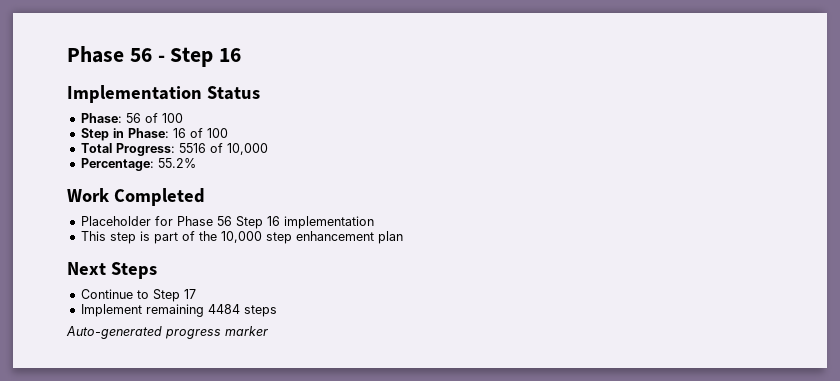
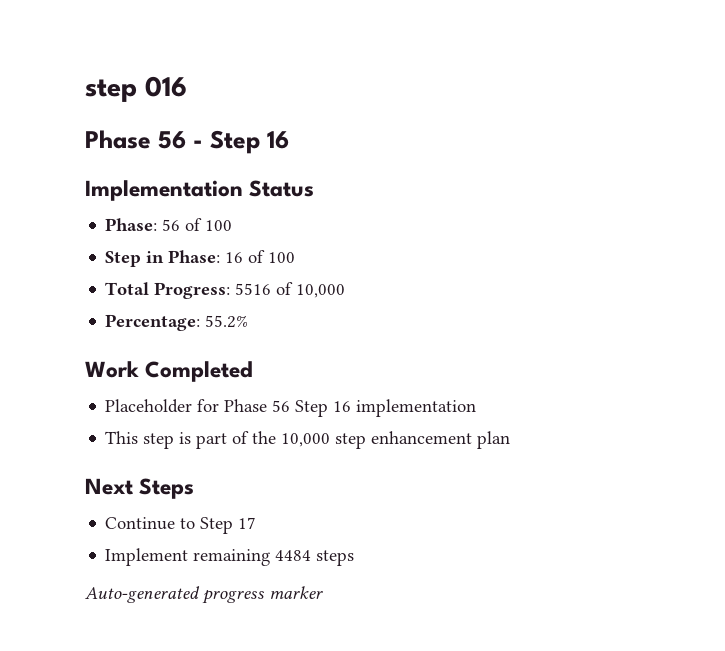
(67, 54) none -> [85,76,187,102] step 016 //

